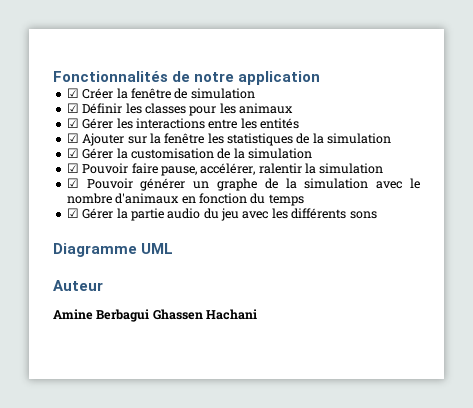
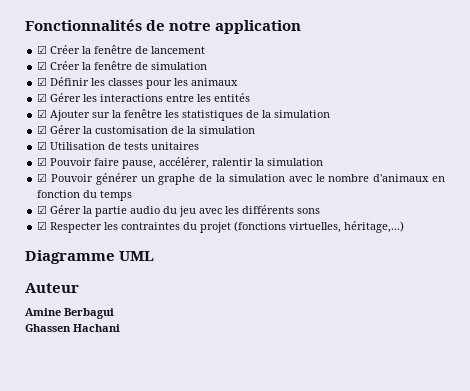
(321, 78) none -> [37,45,206,54] // ☑ Créer la fenêtre de lancement
(312, 153) none -> [37,141,200,150] // ☑ Utilisation de tests unitaires
(377, 215) none -> [37,221,405,233] // ☑ Respecter les contraintes du projet (fonctions virtuelles, héritage,...)
(150, 315) none -> (114, 313) //

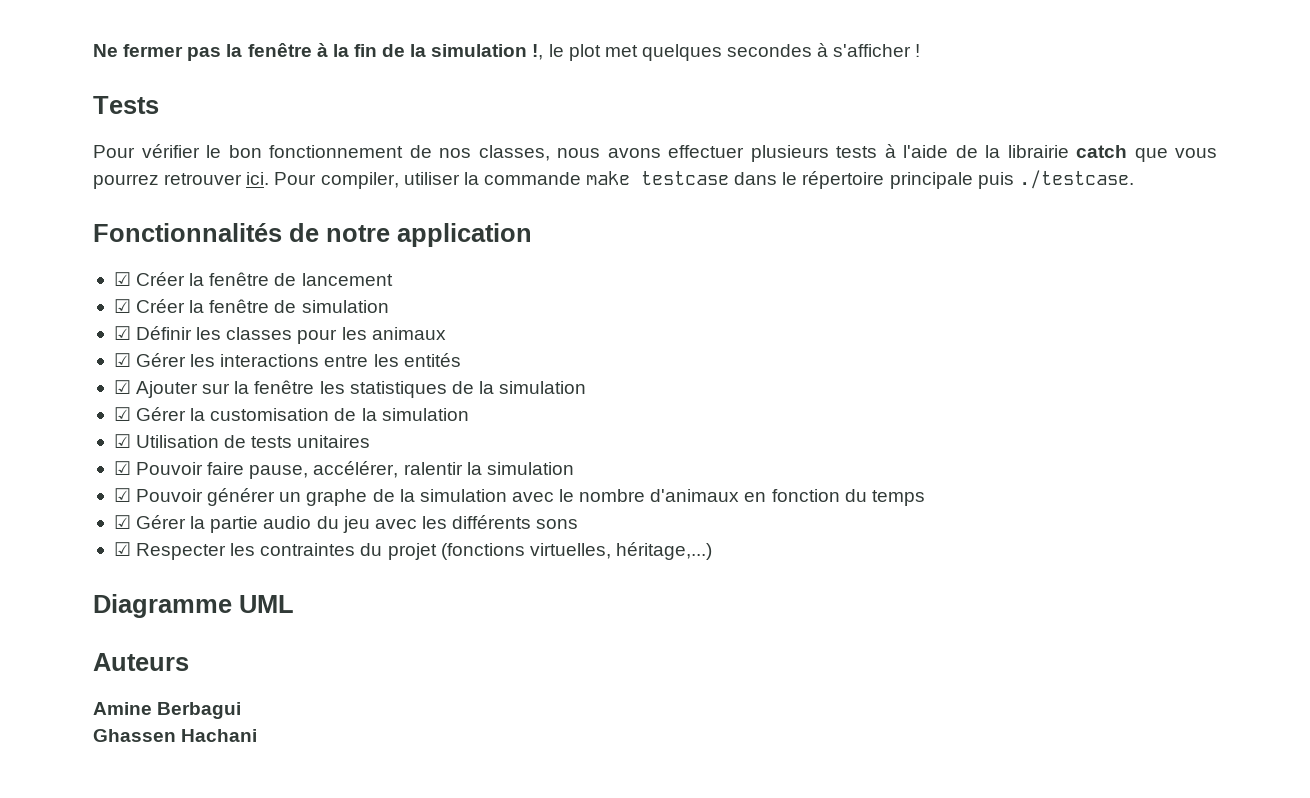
(25, 25) none -> [93,43,921,61] [93,96,159,114] [93,144,1217,162] [93,170,1134,189] Ne fermer pas la fenêtre à la fin de la simulation !, le plot met quelques secondes à s'afficher ! // Tests // Pour vérifier le bon fonctionnement de nos classes, nous avons effectuer plusieurs tests à l'aide de la librairie catch que vous pourrez retrouver ici. Pour compiler, utiliser la commande make testcase dans le répertoire principale puis ./testcase. //
[25,283,79,293] Auteur -> [93,653,189,671] Auteurs

